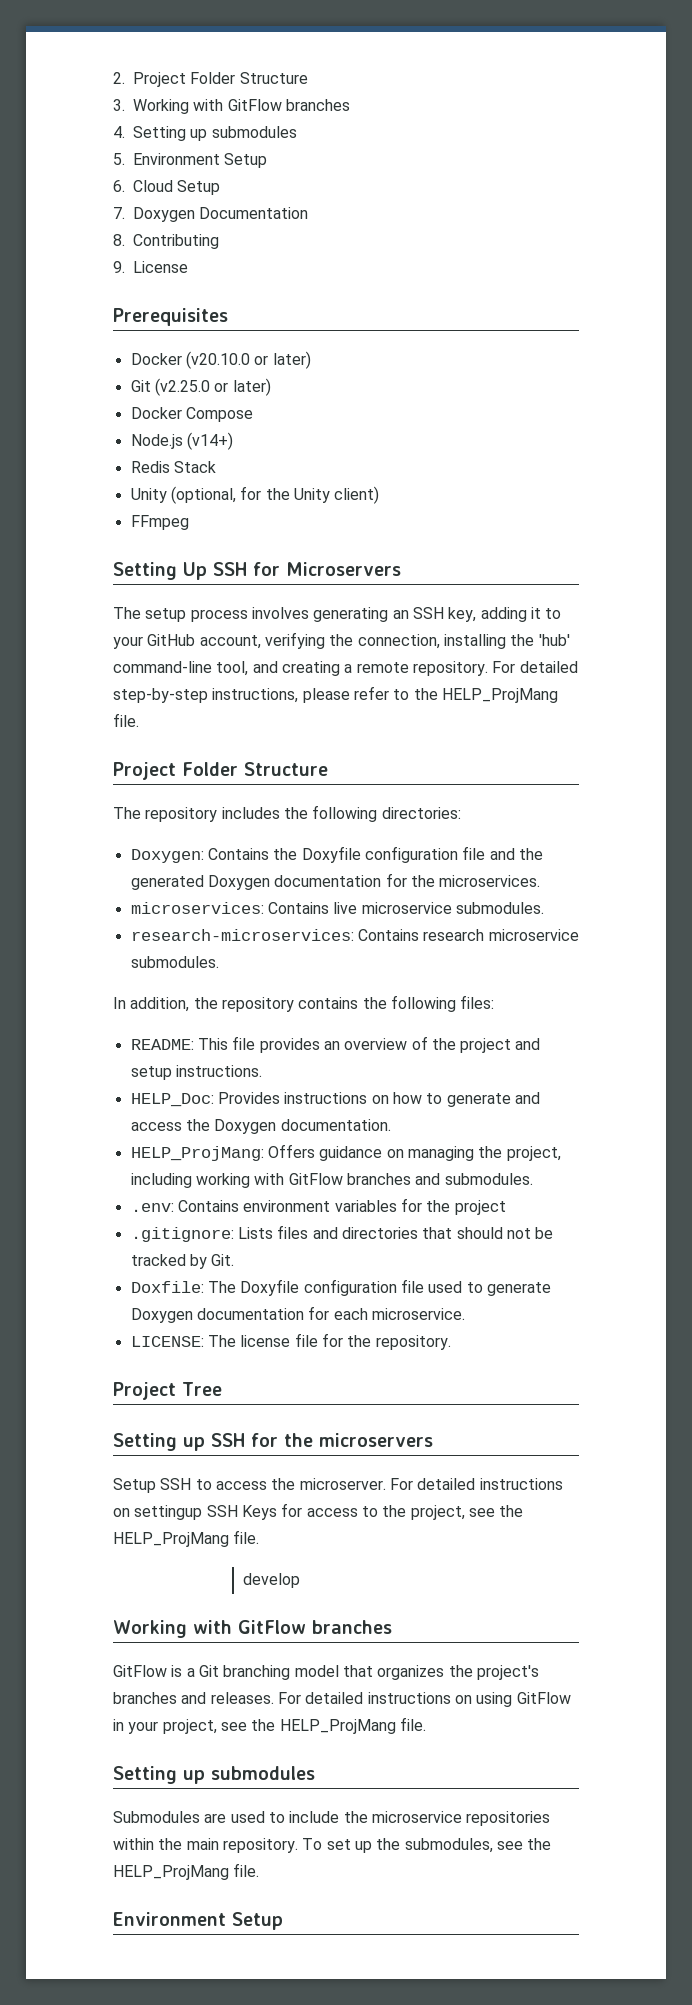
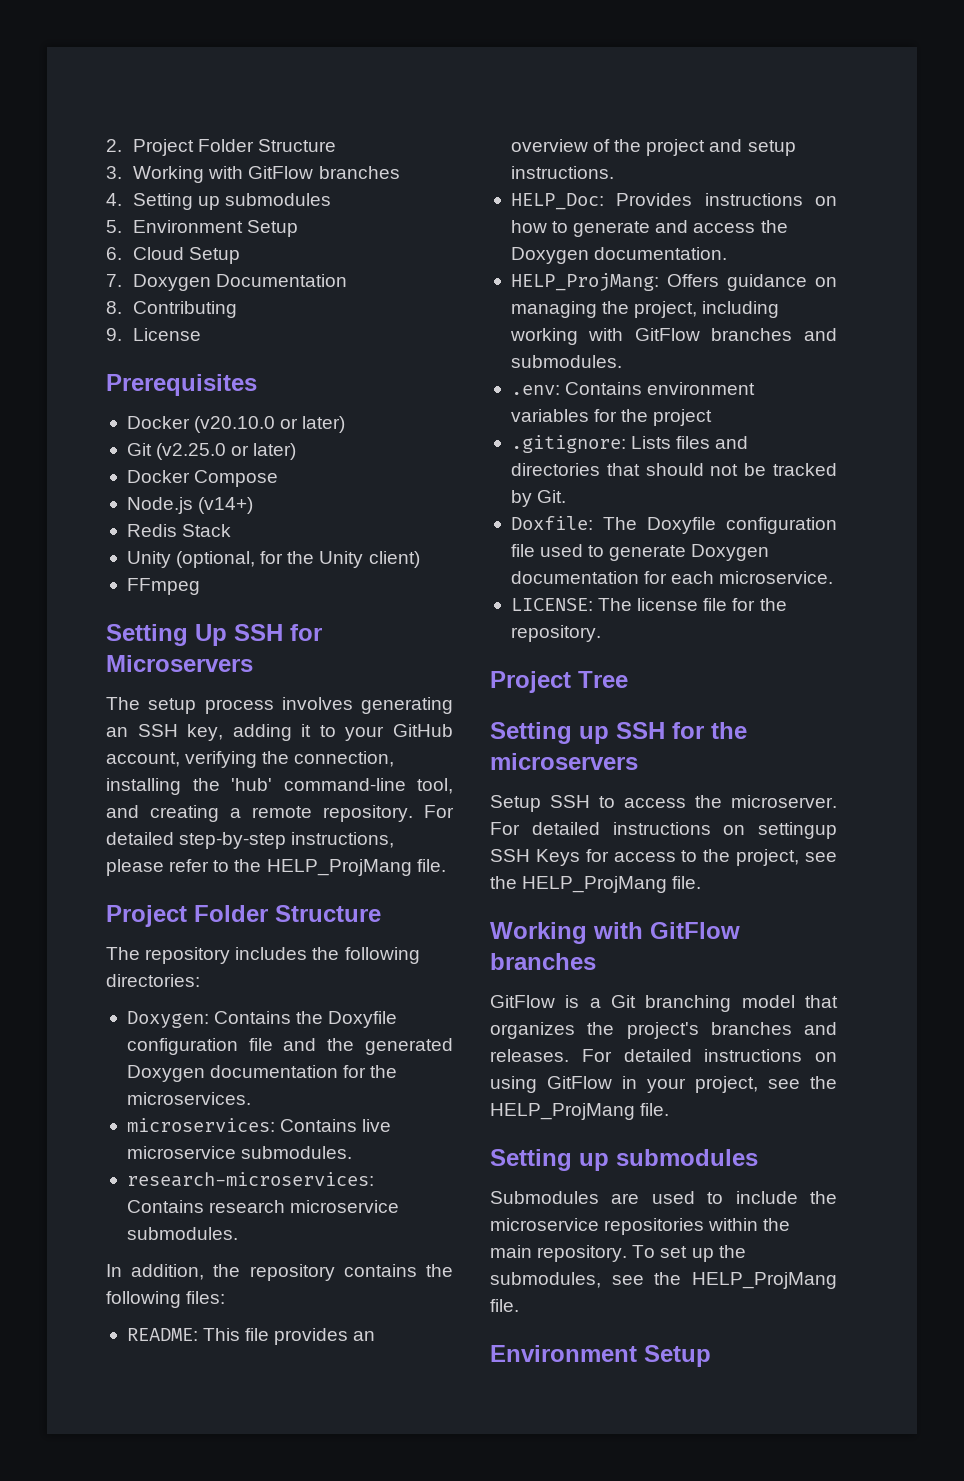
[242,1573,300,1588] // develop -> (702, 882) none

